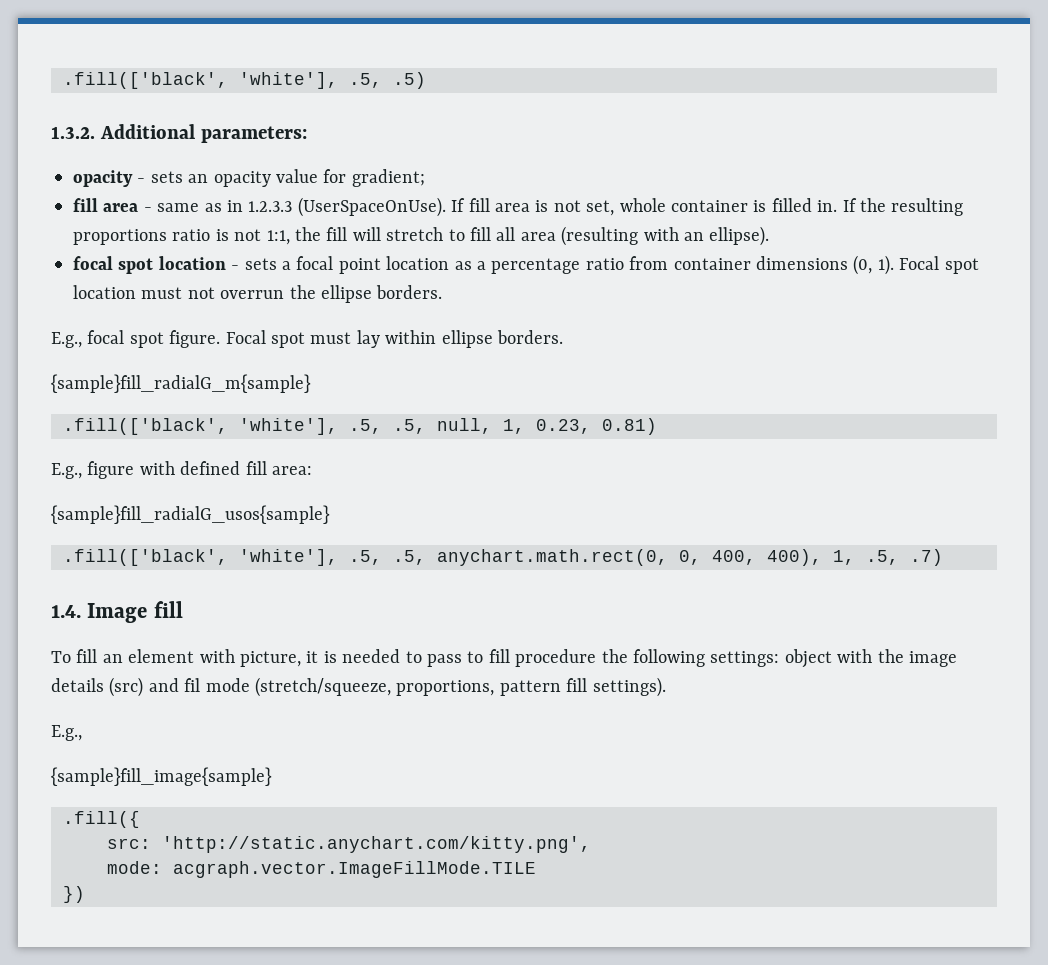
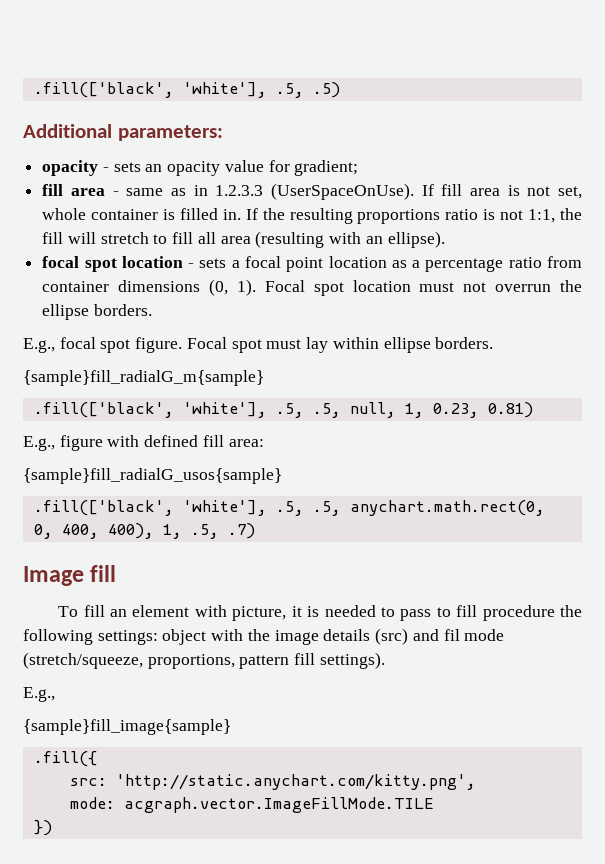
[51,126,95,139] 1.3.2. -> (340, 90) none
[51,605,81,618] 1.4. -> (255, 531) none

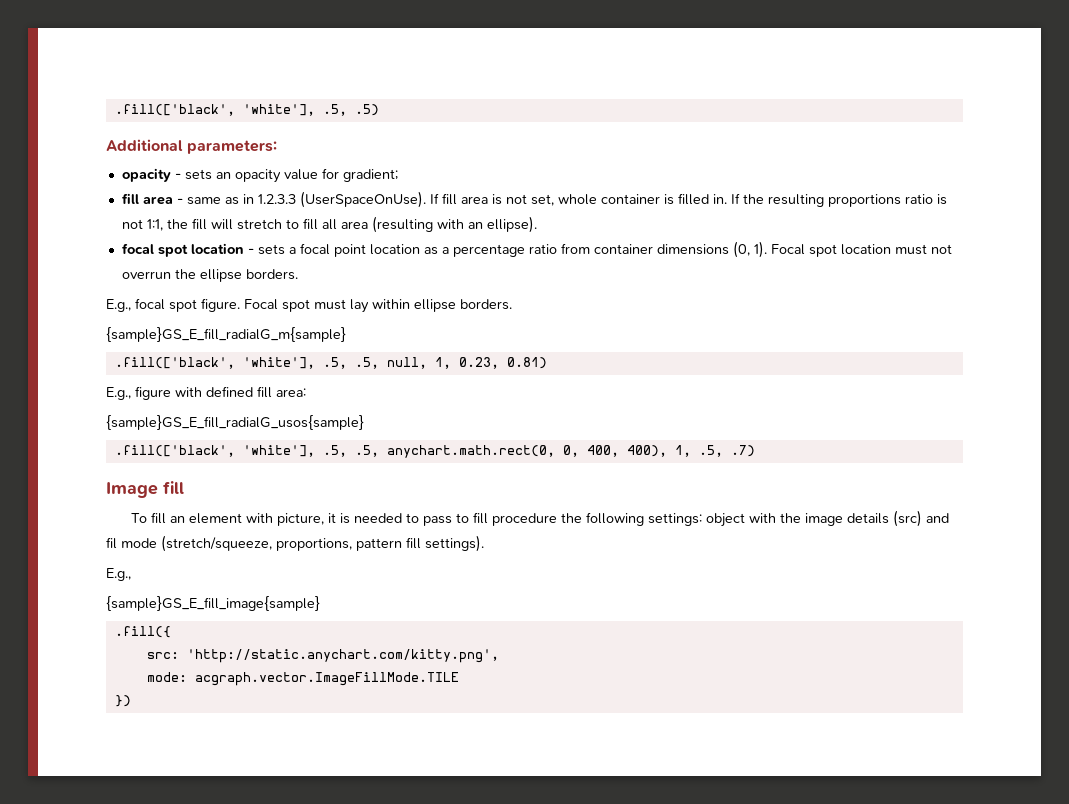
[23,370,264,386] {sample}fill_radialG_m{sample} -> [106,327,346,342] {sample}GS_E_fill_radialG_m{sample}
[23,468,282,484] {sample}fill_radialG_usos{sample} -> [106,415,364,430] {sample}GS_E_fill_radialG_usos{sample}
[23,719,231,735] {sample}fill_image{sample} -> [106,596,320,611] {sample}GS_E_fill_image{sample}

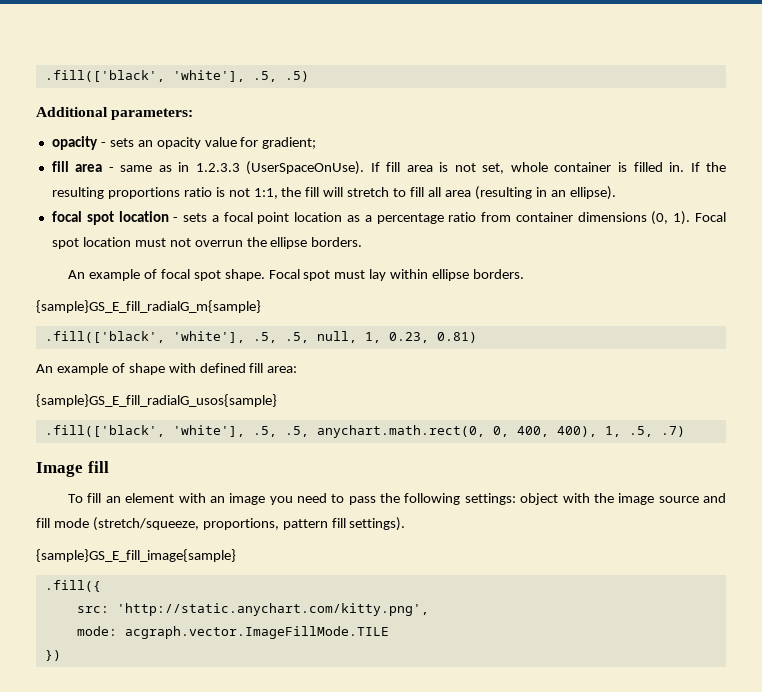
[436,219,464,229] with -> [535,187,547,197] in
[106,298,240,312] E.g., focal spot figure. -> [68,269,265,281] An example of focal spot shape.
[106,386,171,400] E.g., figure -> [36,363,165,375] An example of shape
[277,512,558,526] picture, it is needed to pass to fill procedure -> [209,493,376,505] an image you need to pass
[847,510,950,527] [106,537,117,549] details (src) and fil -> [658,493,726,503] [36,518,50,528] source and fill
[106,568,131,581] // E.g., -> (406, 524) none

